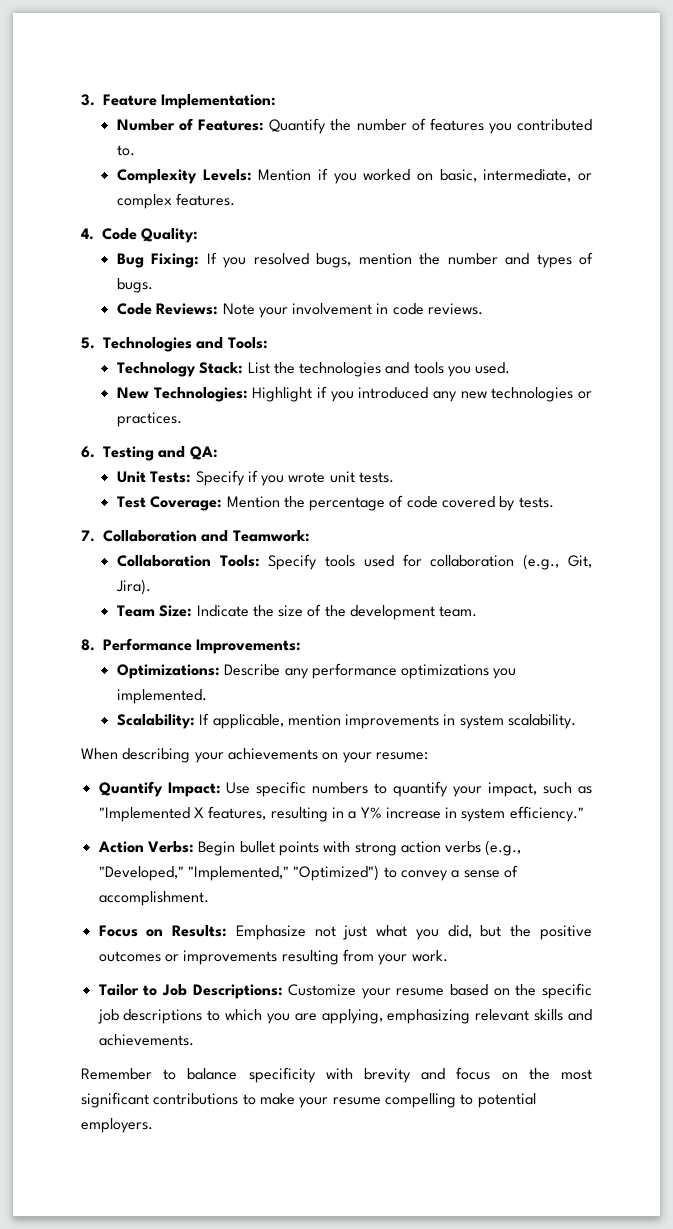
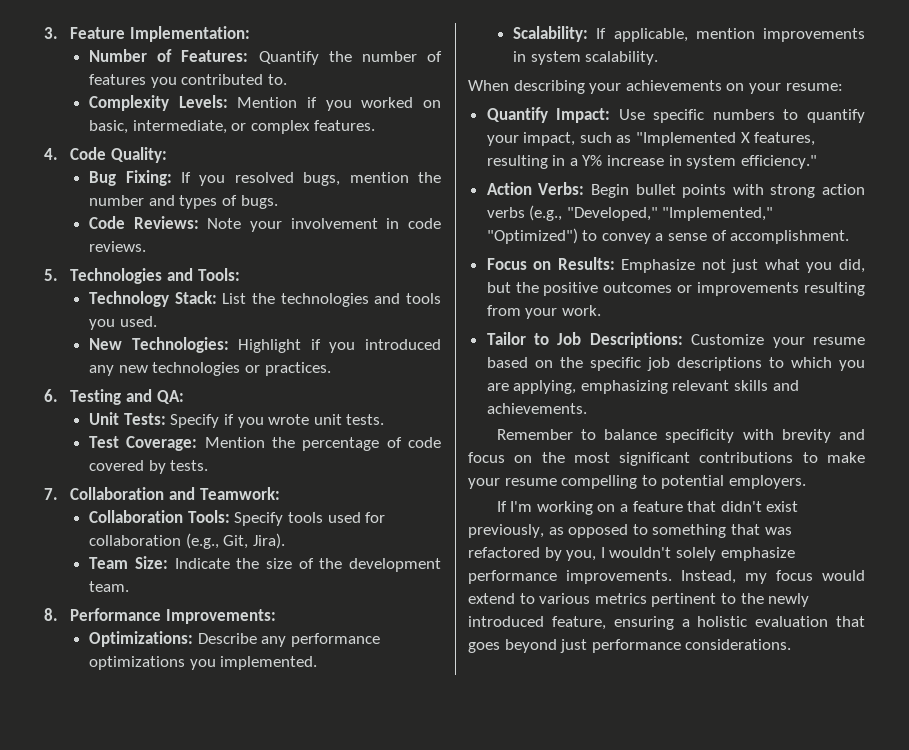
(153, 1125) none -> [496,501,799,515] [468,524,792,538] [468,547,795,561] [468,570,865,584] [468,593,810,607] [468,616,865,630] [468,639,792,653] // If I'm working on a feature that didn't exist previously, as opposed to something that was refactored by you, I wouldn't solely emphasize performance improvements. Instead, my focus would extend to various metrics pertinent to the newly introduced feature, ensuring a holistic evaluation that goes beyond just performance considerations.

